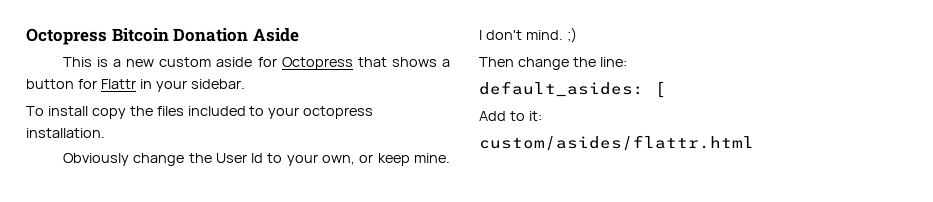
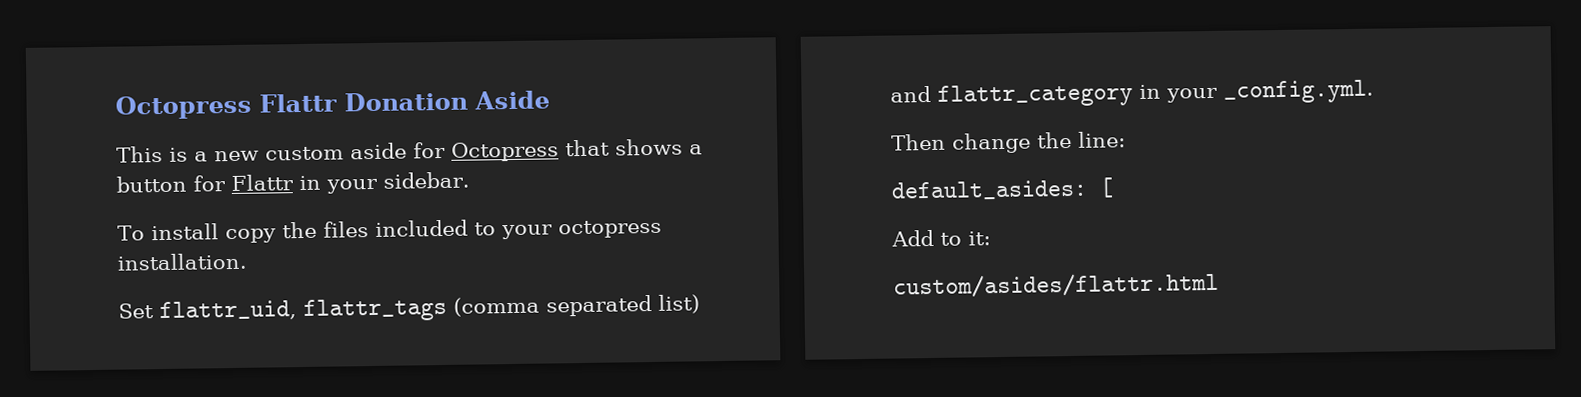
[26,28,169,45] Octopress Bitcoin -> [115,93,337,120] Octopress Flattr
[62,153,451,166] [479,27,577,43] Obviously change the User Id to your own, or keep mine. I don't mind. ;) -> [118,294,700,322] [890,79,1374,108] Set flattr_uid, flattr_tags (comma separated list) and flattr_category in your _config.yml.

